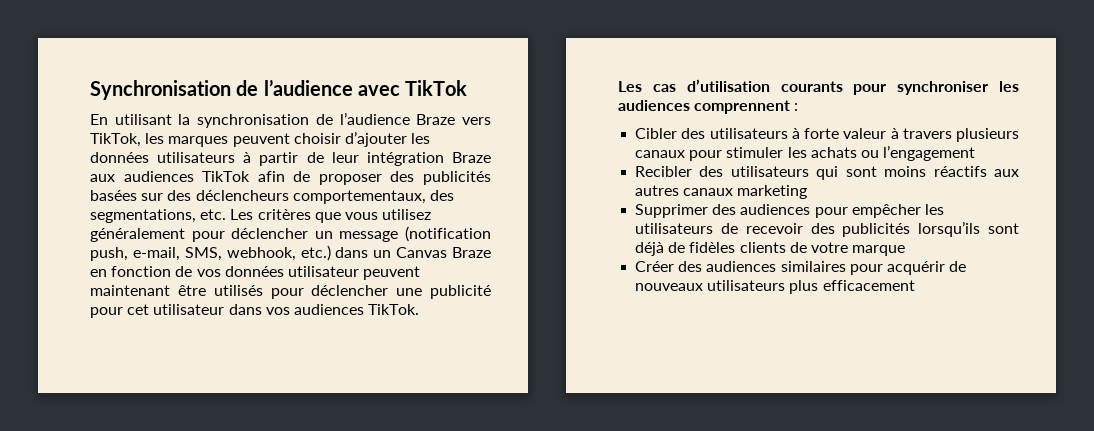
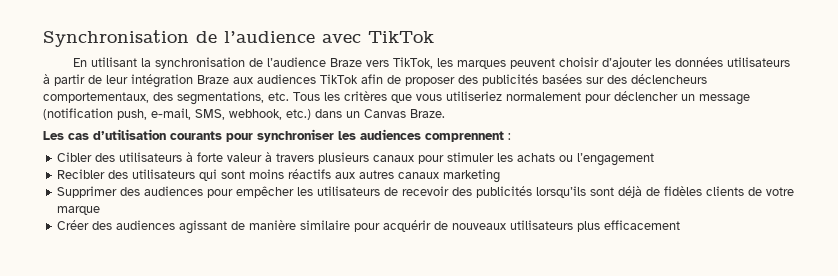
[230,209,254,220] Les -> [293,92,340,101] Tous les
[382,209,432,220] [90,228,185,242] utilisez généralement -> [446,91,581,101] utiliseriez normalement
[452,247,491,258] [90,266,421,280] [90,285,491,299] [90,304,420,318] Braze en fonction de vos données utilisateur peuvent maintenant être utilisés pour déclencher une publicité pour cet utilisateur dans vos audiences TikTok. -> [410,109,445,118] Braze.
[780,261,846,272] similaires -> [179,220,351,234] agissant de manière similaire

